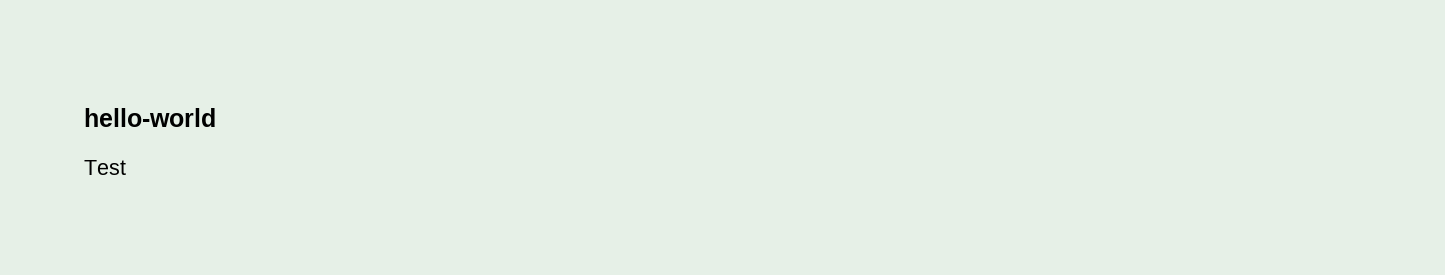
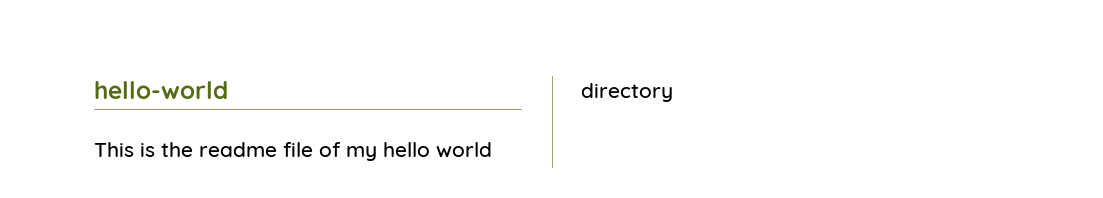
[84,160,126,175] Test -> [94,142,492,161] [581,83,673,102] This is the readme file of my hello world directory

